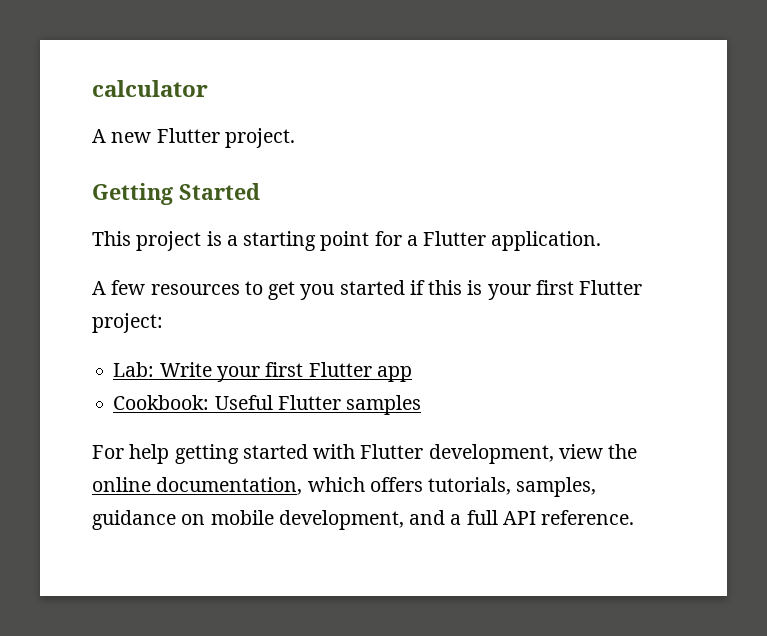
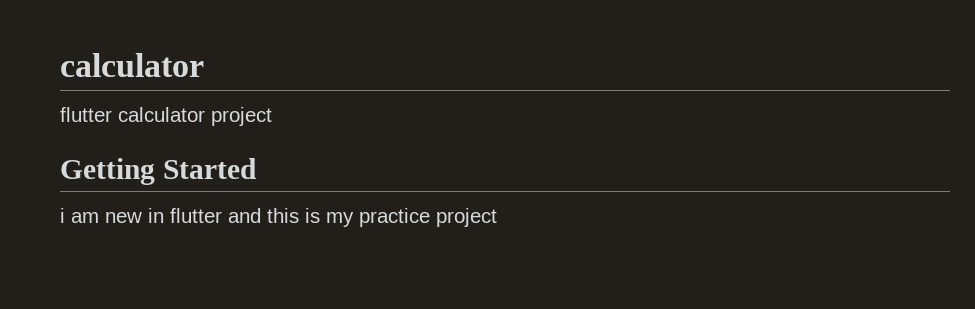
[92,128,295,148] [92,183,260,205] [92,231,602,251] [92,280,643,300] [92,313,163,333] [113,362,412,382] [113,395,422,415] [92,444,638,464] [92,477,597,497] [92,510,635,530] A new Flutter project. // Getting Started // This project is a starting point for a Flutter application. // A few resources to get you started if this is your first Flutter project: // Lab: Write your first Flutter app // Cookbook: Useful Flutter samples // For help getting started with Flutter development, view the online documentation, which offers tutorials, samples, guidance on mobile development, and a full API reference. -> [60,107,272,126] [60,158,257,185] [60,208,497,227] flutter calculator project // Getting Started // i am new in flutter and this is my practice project

